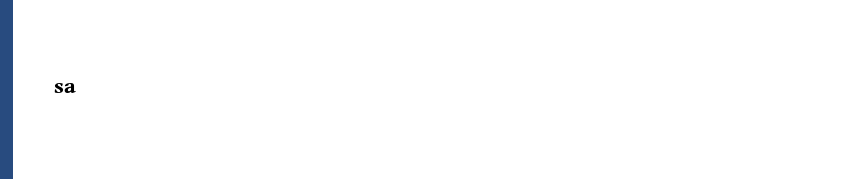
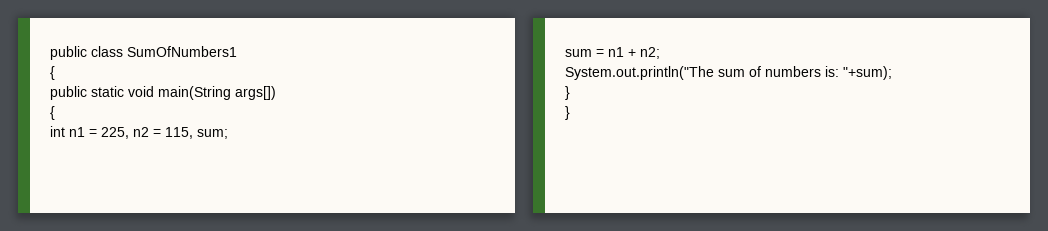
[54,83,76,93] sa -> [50,46,237,60] [50,66,55,80] [50,86,276,100] [50,106,55,120] [50,126,228,139] [565,47,660,59] [565,66,892,80] [565,86,570,100] [565,106,570,120] public class SumOfNumbers1 // { // public static void main(String args[]) // { // int n1 = 225, n2 = 115, sum; // sum = n1 + n2; // System.out.println("The sum of numbers is: "+sum); // } // }

